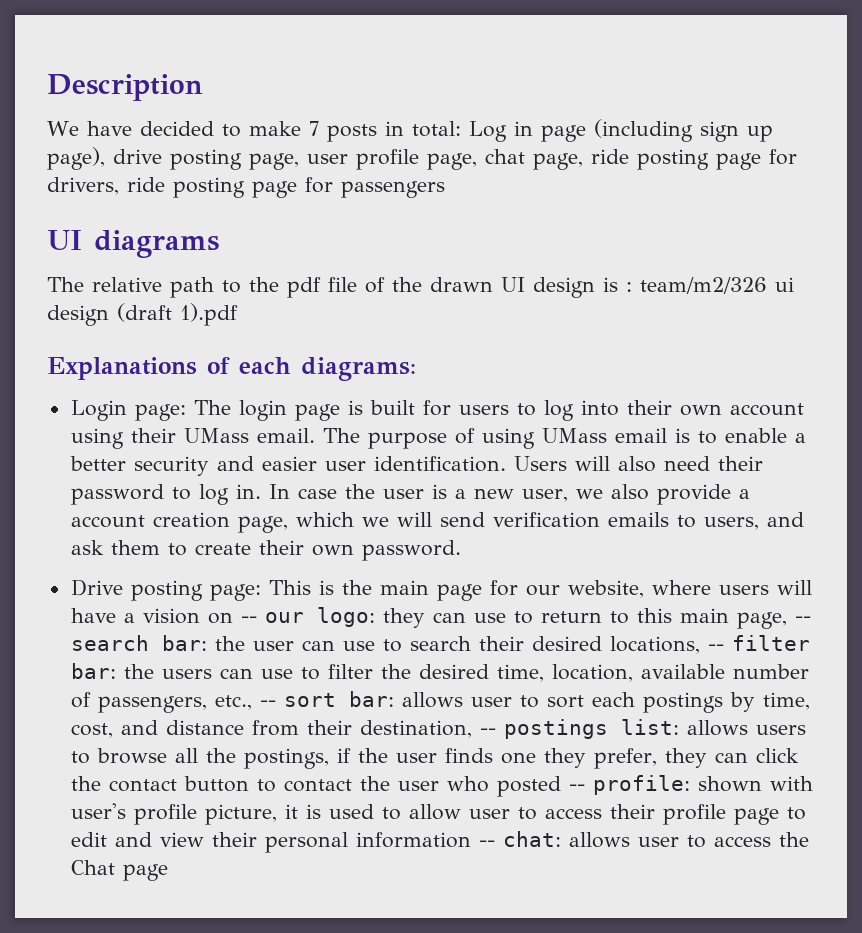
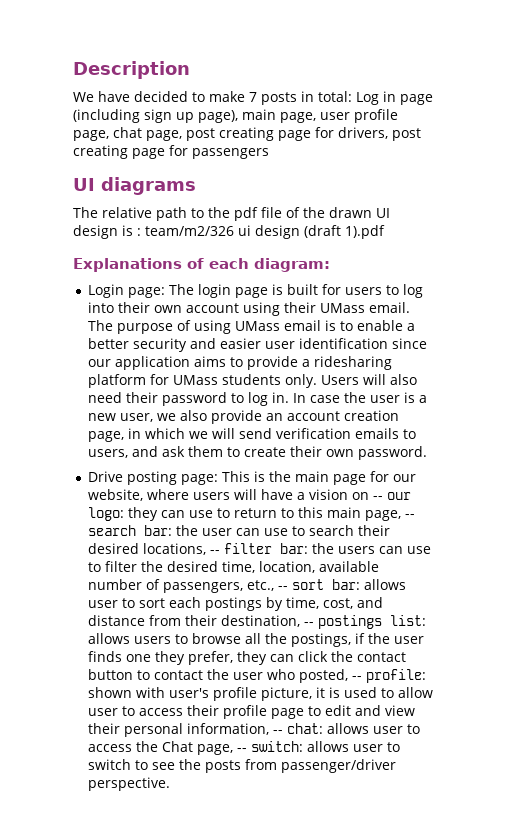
[113,149,242,170] drive posting -> [242,109,276,120] main
[591,149,709,170] ride posting -> [186,127,274,141] post creating
[127,177,245,198] ride posting -> [392,128,421,141] [73,145,128,159] post creating
[301,357,416,381] diagrams: -> [254,258,330,272] diagram:
[373,456,506,472] identification. -> [298,338,427,349] [87,356,392,370] [87,374,317,388] identification since our application aims to provide a ridesharing platform for UMass students only.
[738,489,750,499] a -> [265,413,283,421] an
(288, 524) none -> [127,428,141,439] in
[496,776,561,797] posted -> [298,669,348,683] posted,
[355,832,471,848] information -> [186,723,269,735] information,
[122,864,168,881] page -> [196,741,400,755] [87,759,396,773] [87,777,170,791] page, -- switch: allows user to switch to see the posts from passenger/driver perspective.

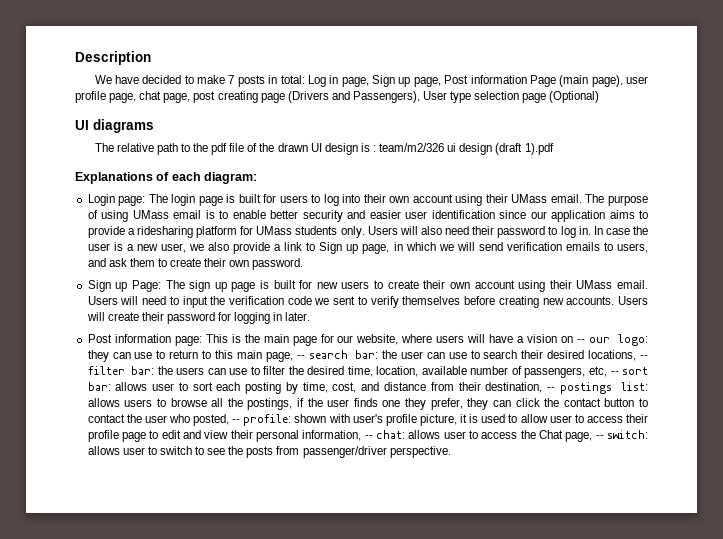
[400,94,433,105] [73,109,316,123] page (including sign up page), main page, -> [341,75,623,87] page, Sign up page, Post information Page (main page),
[315,127,421,141] [73,145,269,159] for drivers, post creating page for passengers -> [287,91,600,103] (Drivers and Passengers), User type selection page (Optional)
[406,323,415,331] a -> (266, 214) none
[265,410,399,421] an account creation -> [274,242,359,254] a link to Sign up
[87,471,177,485] Drive posting -> [87,280,649,292] [87,296,649,308] [86,312,311,324] [87,334,171,343] Sign up Page: The sign up page is built for new users to create their own account using their UMass email. Users will need to input the verification code we sent to verify themselves before creating new accounts. Users will create their password for logging in later. // Post information
[246,580,274,591] etc., -> [588,366,607,377] etc,
[204,597,262,611] postings -> [245,382,282,394] posting

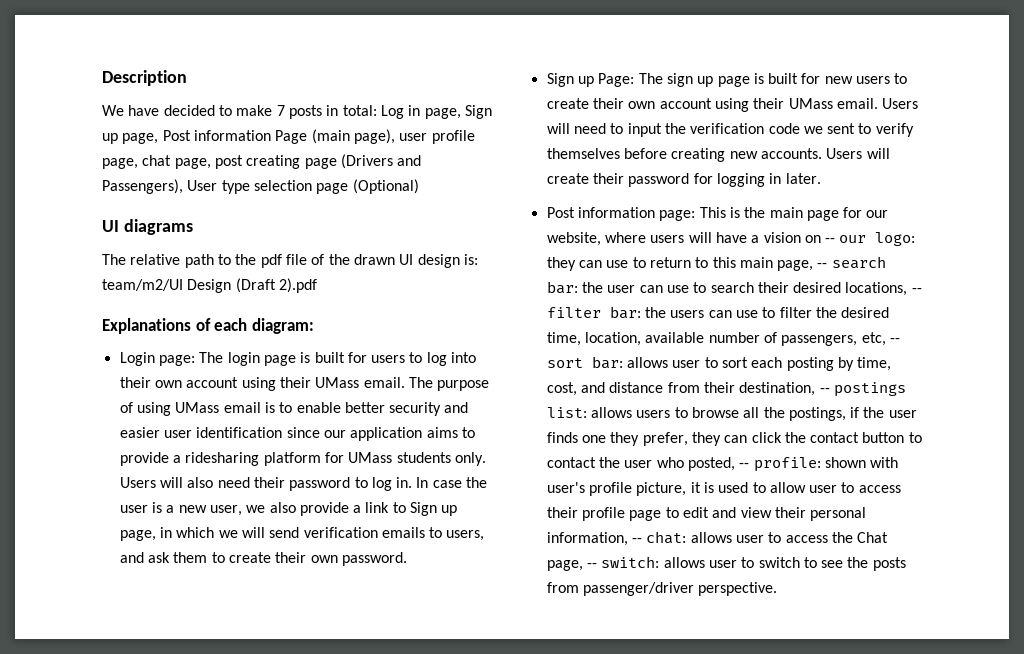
[360,143,554,155] is : team/m2/326 ui design (draft 1).pdf -> [463,254,478,265] [102,278,317,293] is: team/m2/UI Design (Draft 2).pdf

